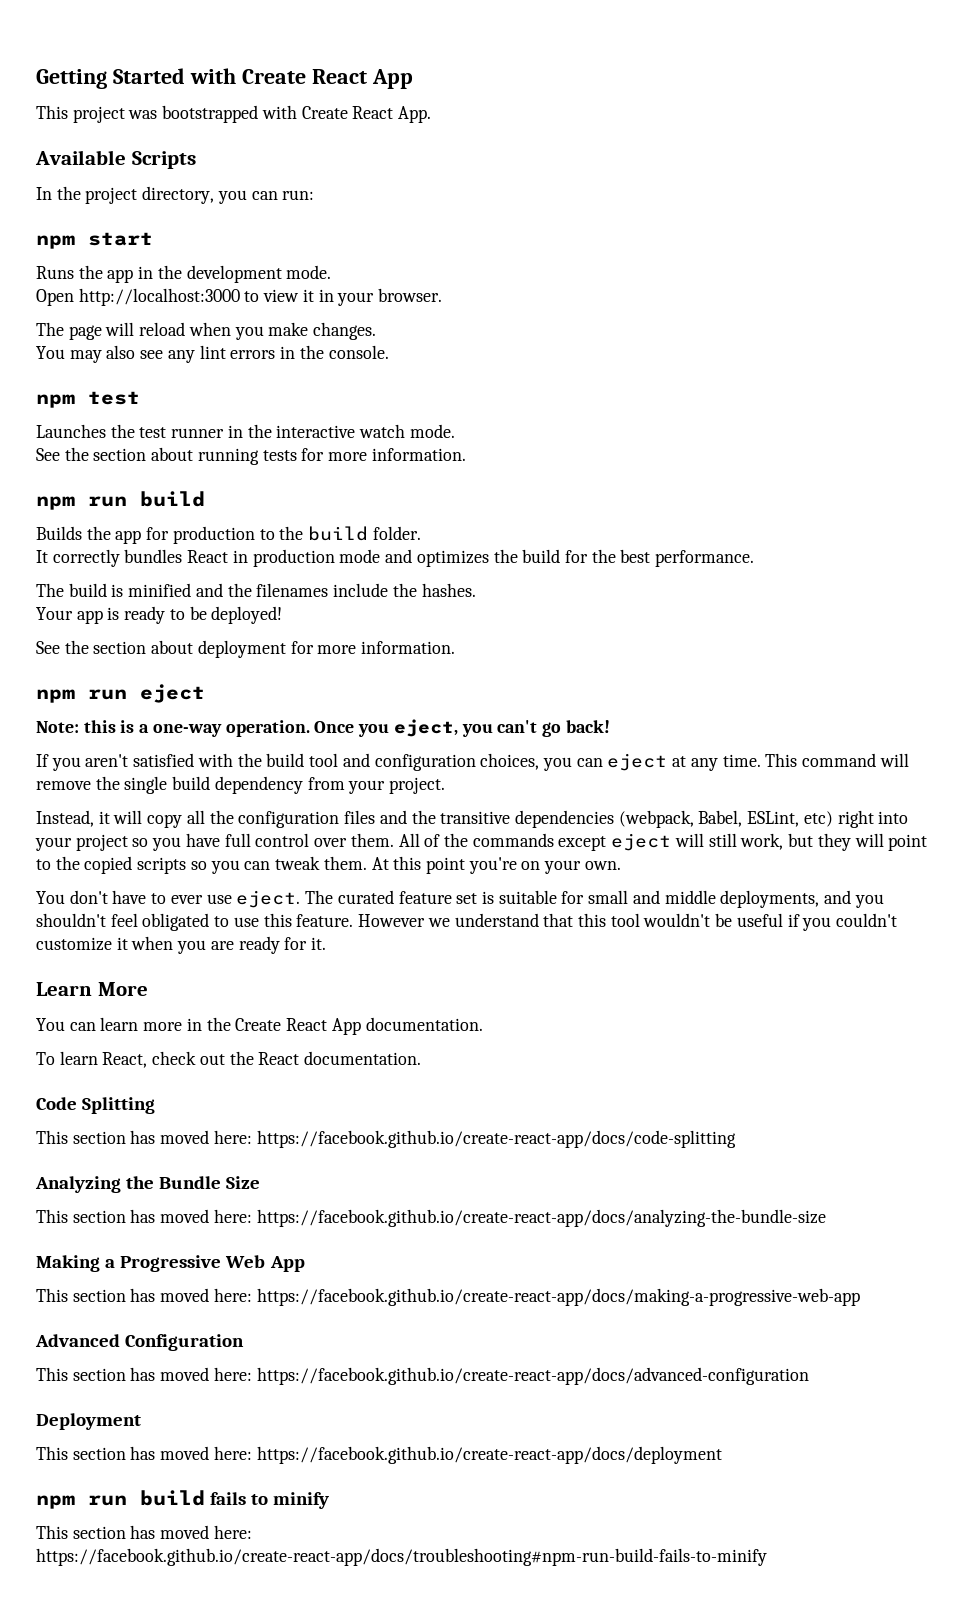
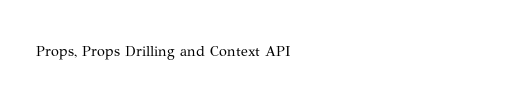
[36,68,413,89] [36,105,432,123] [35,150,196,169] [36,186,315,204] [36,232,153,249] [36,265,332,283] [36,288,443,306] [36,322,377,340] [36,345,389,363] [36,391,140,408] [36,424,455,438] [36,447,466,465] [36,491,205,510] [36,526,421,544] [36,549,755,567] [36,583,476,597] [36,606,283,624] [36,640,456,658] [36,684,205,703] [36,719,610,737] [36,753,909,771] [36,776,446,794] [36,810,909,828] [35,833,928,851] [36,856,621,874] [36,890,884,908] [36,913,898,931] [36,936,327,954] [36,982,148,996] [36,1017,483,1035] [36,1051,422,1068] [36,1097,156,1114] [36,1130,736,1148] [35,1176,261,1193] [36,1209,826,1227] [36,1255,305,1272] [36,1288,860,1306] [35,1334,245,1351] [36,1367,809,1385] [36,1413,141,1430] [36,1446,722,1464] [36,1490,330,1509] [36,1525,252,1539] [36,1548,767,1566] Getting Started with Create React App // This project was bootstrapped with Create React App. // Available Scripts // In the project directory, you can run: // npm start // Runs the app in the development mode. // Open http://localhost:3000 to view it in your browser. // The page will reload when you make changes. // You may also see any lint errors in the console. // npm test // Launches the test runner in the interactive watch mode. // See the section about running tests for more information. // npm run build // Builds the app for production to the build folder. // It correctly bundles React in production mode and optimizes the build for the best performance. // The build is minified and the filenames include the hashes. // Your app is ready to be deployed! // See the section about deployment for more information. // npm run eject // Note: this is a one-way operation. Once you eject, you can't go back! // If you aren't satisfied with the build tool and configuration choices, you can eject at any time. This command will remove the single build dependency from your project. // Instead, it will copy all the configuration files and the transitive dependencies (webpack, Babel, ESLint, etc) right into your project so you have full control over them. All of the commands except eject will still work, but they will point to the copied scripts so you can tweak them. At this point you're on your own. // You don't have to ever use eject. The curated feature set is suitable for small and middle deployments, and you shouldn't feel obligated to use this feature. However we understand that this tool wouldn't be useful if you couldn't customize it when you are ready for it. // Learn More // You can learn more in the Create React App documentation. // To learn React, check out the React documentation. // Code Splitting // This section has moved here: https://facebook.github.io/create-react-app/docs/code-splitting // Analyzing the Bundle Size // This section has moved here: https://facebook.github.io/create-react-app/docs/analyzing-the-bundle-size // Making a Progressive Web App // This section has moved here: https://facebook.github.io/create-react-app/docs/making-a-progressive-web-app // Advanced Configuration // This section has moved here: https://facebook.github.io/create-react-app/docs/advanced-configuration // Deployment // This section has moved here: https://facebook.github.io/create-react-app/docs/deployment // npm run build fails to minify // This section has moved here: https://facebook.github.io/create-react-app/docs/troubleshooting#npm-run-build-fails-to-minify -> [36,46,291,60] Props, Props Drilling and Context API

